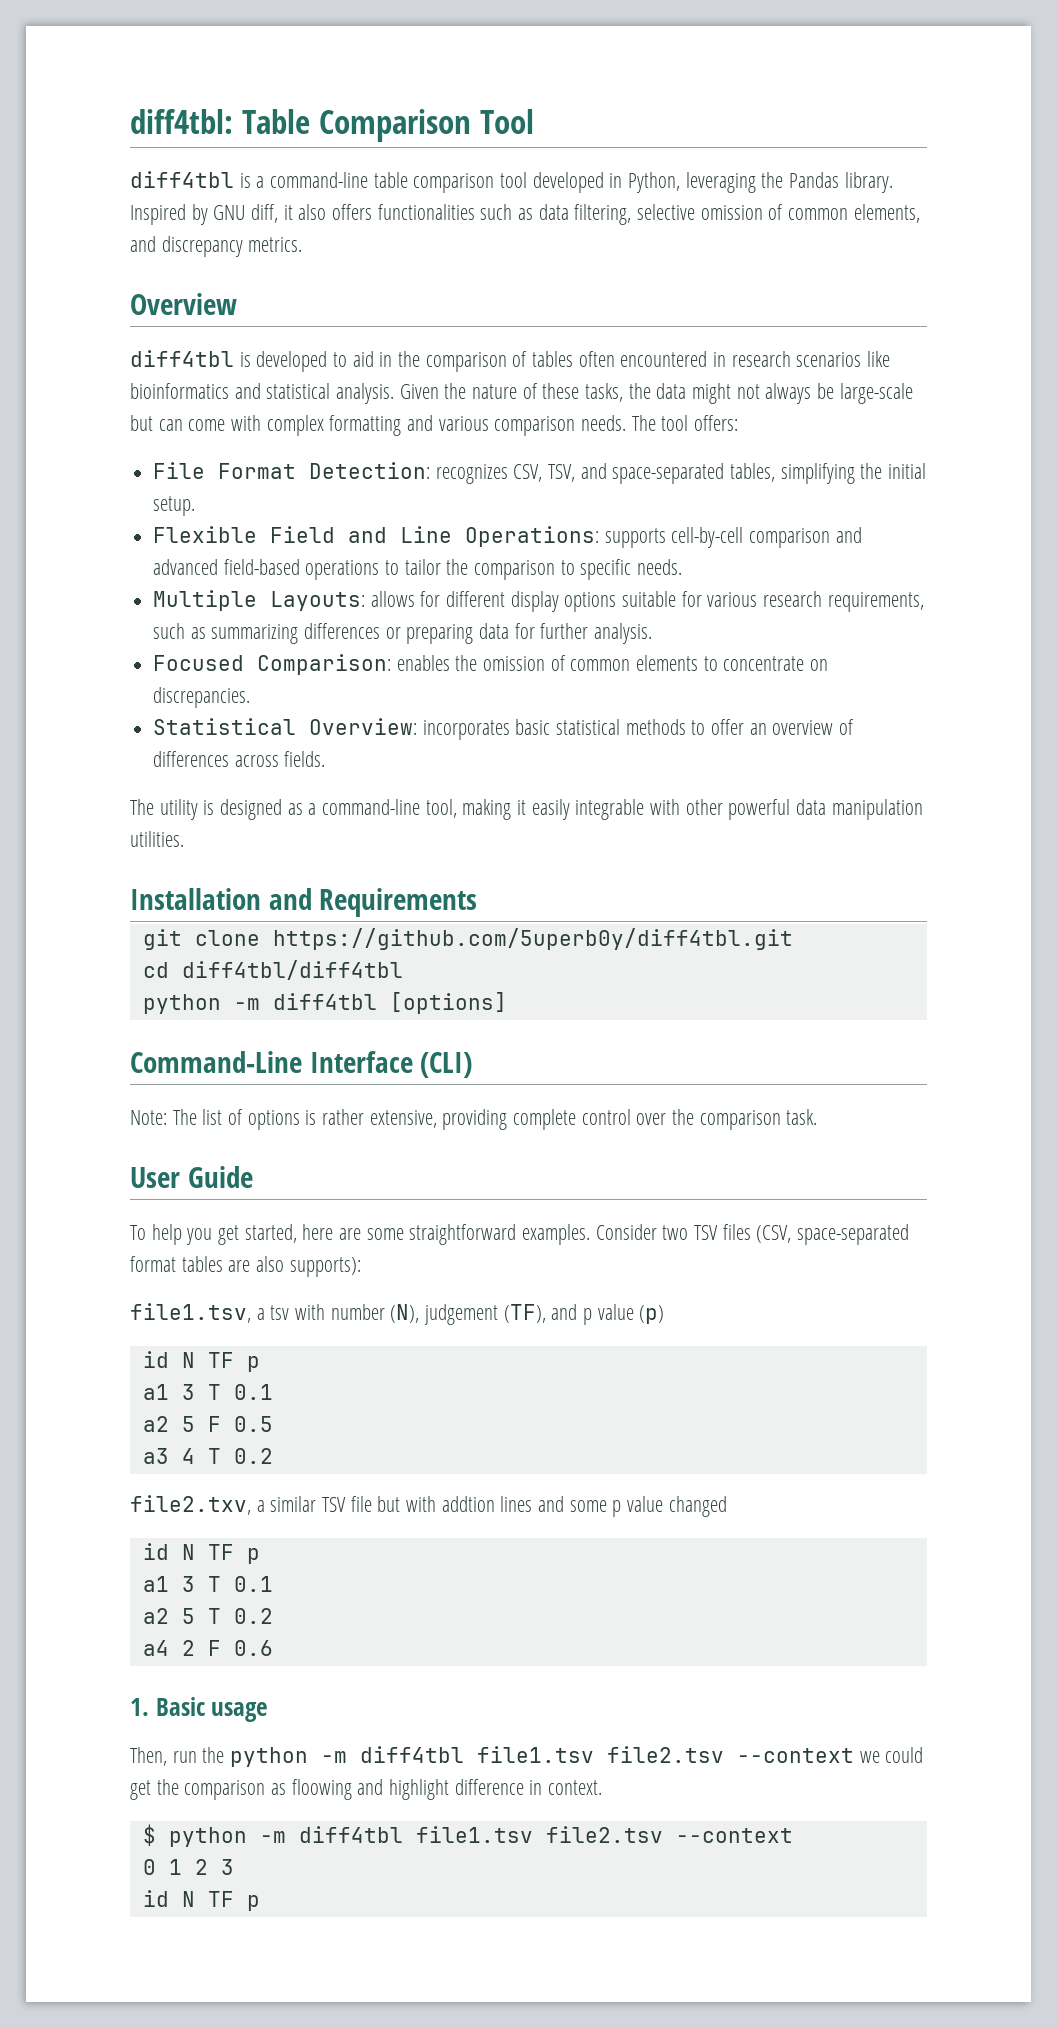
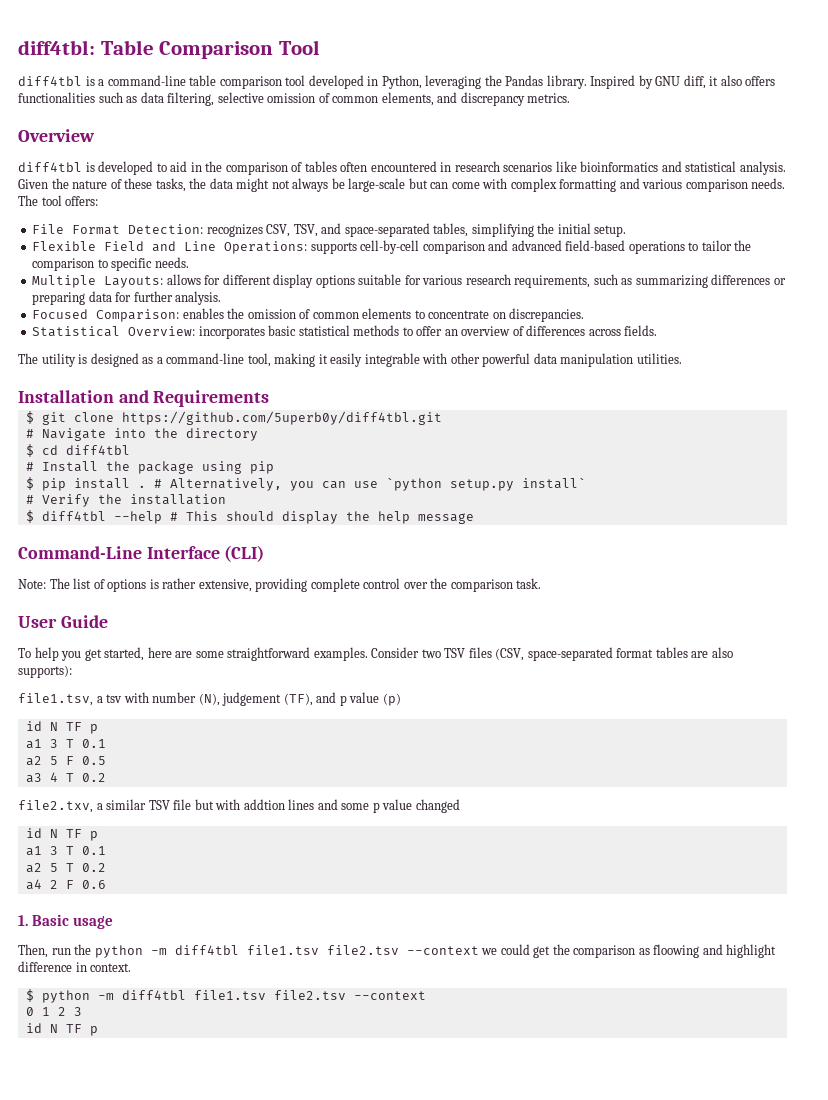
(478, 902) none -> [25,411,34,424] $
[142,960,403,980] [142,992,507,1014] cd diff4tbl/diff4tbl // python -m diff4tbl [options] -> [25,428,258,441] [25,444,130,457] [25,461,274,474] [25,477,586,491] [25,494,226,507] [25,510,474,524] # Navigate into the directory // $ cd diff4tbl // # Install the package using pip // $ pip install . # Alternatively, you can use `python setup.py install` // # Verify the installation // $ diff4tbl --help # This should display the help message

